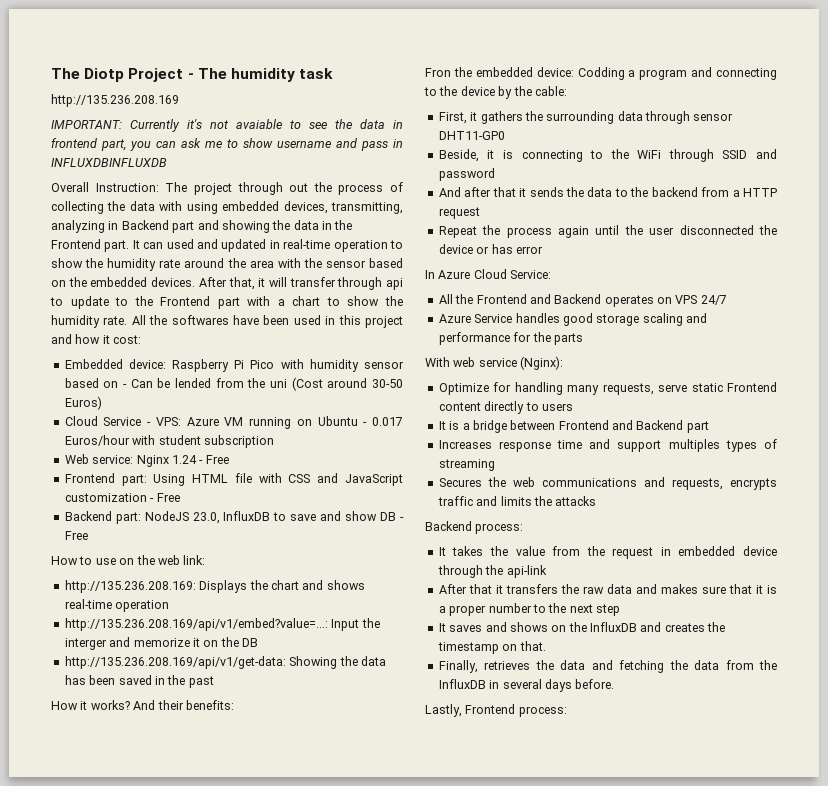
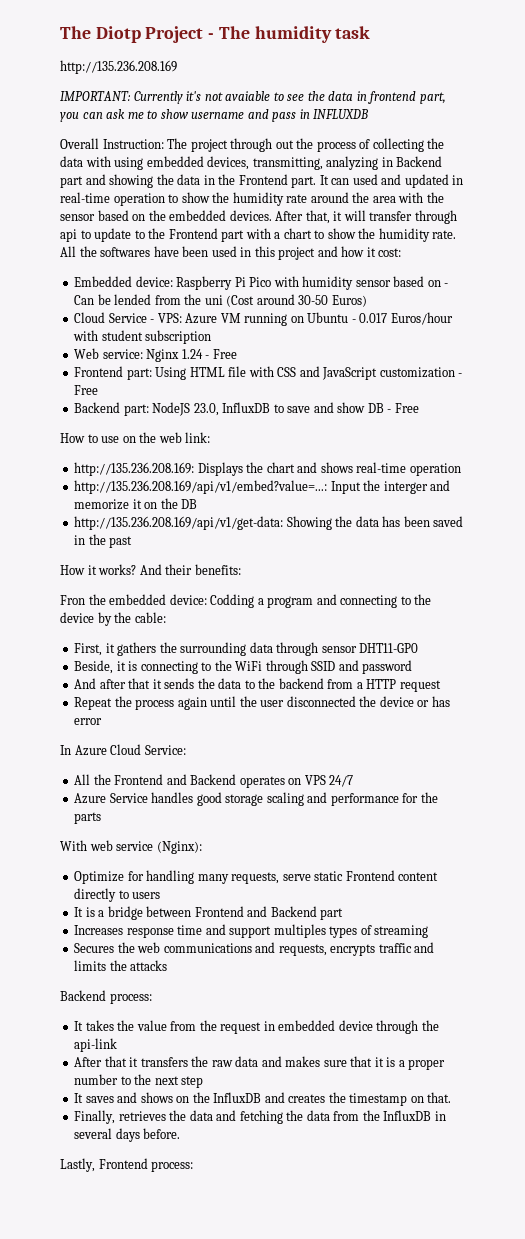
[51,158,167,167] INFLUXDBINFLUXDB -> [313,109,369,119] INFLUXDB

